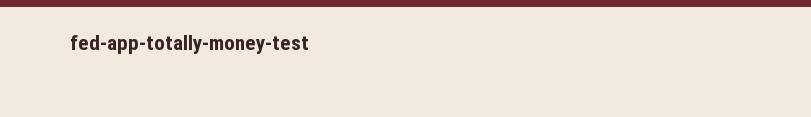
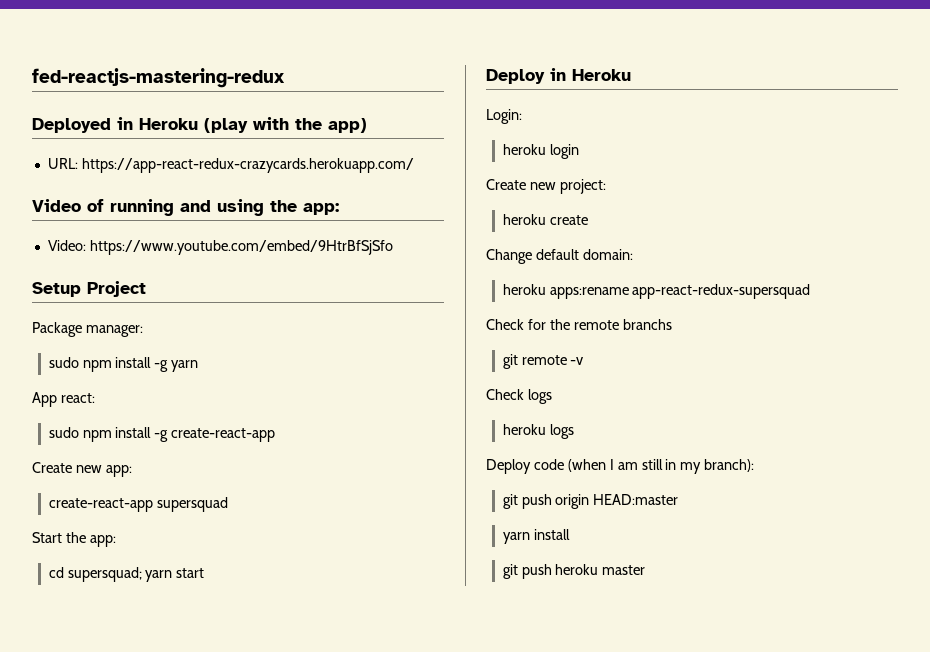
[70,35,309,54] fed-app-totally-money-test -> [32,68,285,88] [32,117,367,133] [47,158,414,173] [32,199,339,216] [47,240,393,255] [32,281,146,297] [32,322,143,337] [48,357,199,372] [32,392,95,407] [48,427,276,442] [32,462,132,477] [48,497,228,512] [32,532,116,547] [48,567,205,582] [486,68,631,84] [486,109,522,124] [502,144,579,159] [486,179,606,194] [502,214,588,225] [486,249,633,264] [502,284,811,299] [486,319,672,330] [502,354,584,369] [486,389,552,404] [502,424,574,439] [486,459,755,474] [502,494,679,509] [502,529,570,544] [502,564,646,579] fed-reactjs-mastering-redux // Deployed in Heroku (play with the app) // URL: https://app-react-redux-crazycards.herokuapp.com/ // Video of running and using the app: // Video: https://www.youtube.com/embed/9HtrBfSjSfo // Setup Project // Package manager: // sudo npm install -g yarn // App react: // sudo npm install -g create-react-app // Create new app: // create-react-app supersquad // Start the app: // cd supersquad; yarn start // Deploy in Heroku // Login: // heroku login // Create new project: // heroku create // Change default domain: // heroku apps:rename app-react-redux-supersquad // Check for the remote branchs // git remote -v // Check logs // heroku logs // Deploy code (when I am still in my branch): // git push origin HEAD:master // yarn install // git push heroku master

